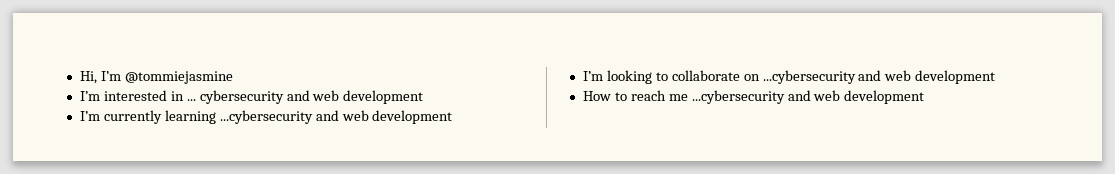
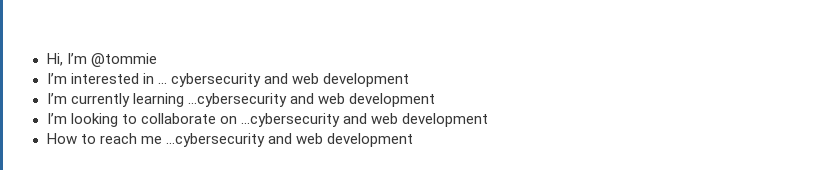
[124,71,233,84] @tommiejasmine -> [90,53,157,67] @tommie

